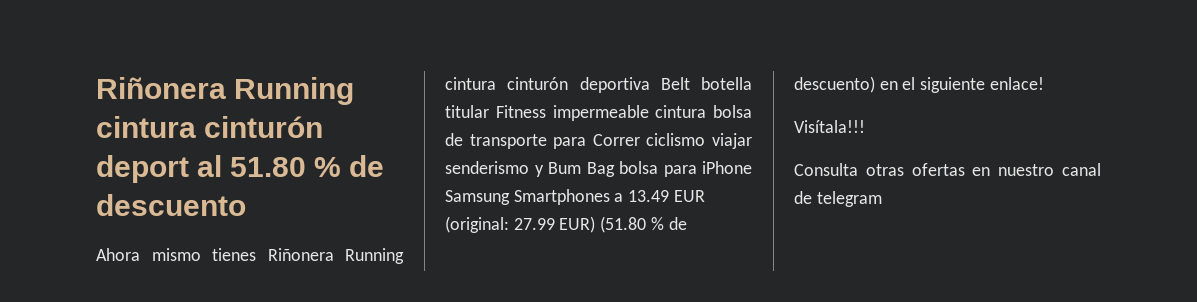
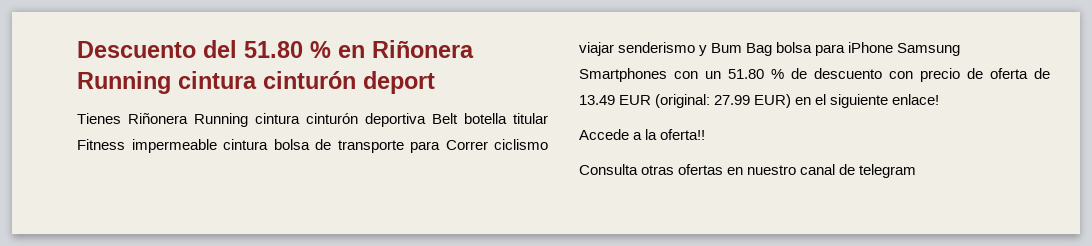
(96, 88) none -> [77,40,365,58] Descuento del 51.80 % en
[197,155,385,177] [96,194,246,216] [96,248,256,261] al 51.80 % de descuento // Ahora mismo tienes -> [77,113,121,124] // Tienes
[614,193,624,202] a -> [674,68,1050,82] con un 51.80 % de descuento con precio de oferta de
[600,216,687,233] [794,76,875,93] (51.80 % de descuento) -> (792, 101) none
[794,120,865,133] Visítala!!! -> [579,129,706,140] Accede a la oferta!!

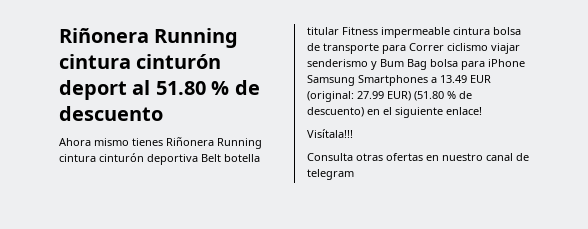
[77,40,365,58] Descuento del 51.80 % en -> (59, 35) none
[77,113,121,124] // Tienes -> [132,80,260,95] [59,106,163,121] [59,138,163,146] al 51.80 % de descuento // Ahora mismo tienes
[674,68,1050,82] con un 51.80 % de descuento con precio de oferta de -> [431,77,437,83] a
(792, 101) none -> [414,91,472,101] [307,107,364,117] (51.80 % de descuento)
[579,129,706,140] Accede a la oferta!! -> [307,129,353,138] Visítala!!!

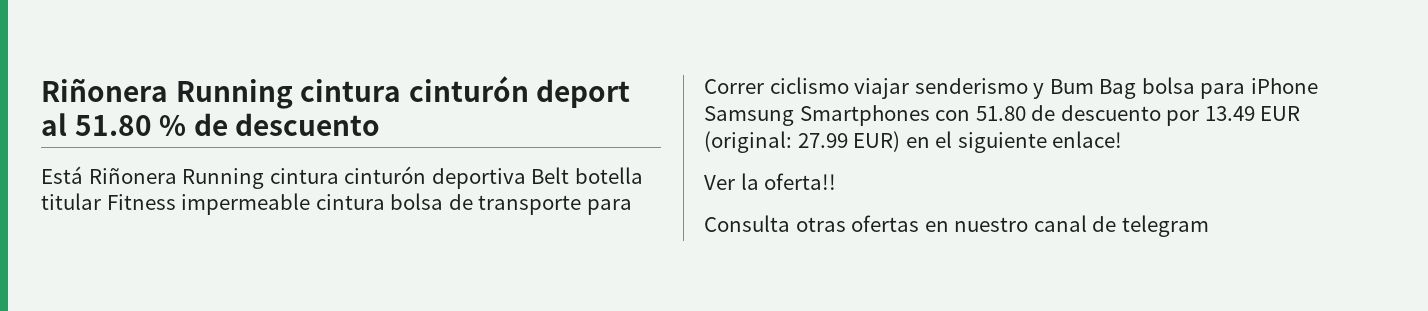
[59,138,163,146] Ahora mismo tienes -> [41,166,83,184] Está
[431,77,437,83] a -> [935,105,1200,126] con 51.80 de descuento por
[414,91,472,101] [307,107,364,117] (51.80 % de descuento) -> (901, 141) none
[307,129,353,138] Visítala!!! -> [704,173,837,190] Ver la oferta!!

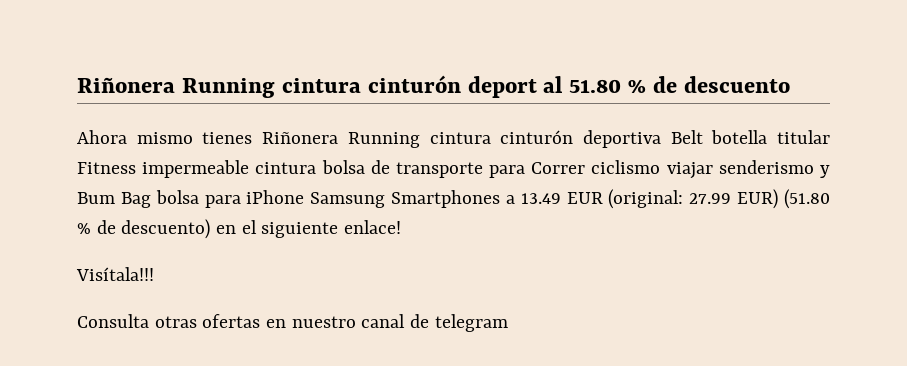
[41,166,83,184] Está -> [77,130,253,144] Ahora mismo tienes
[935,105,1200,126] con 51.80 de descuento por -> [505,195,515,204] a
(901, 141) none -> [783,189,830,209] [77,219,211,239] (51.80 % de descuento)
[704,173,837,190] Ver la oferta!! -> [76,267,154,281] Visítala!!!

